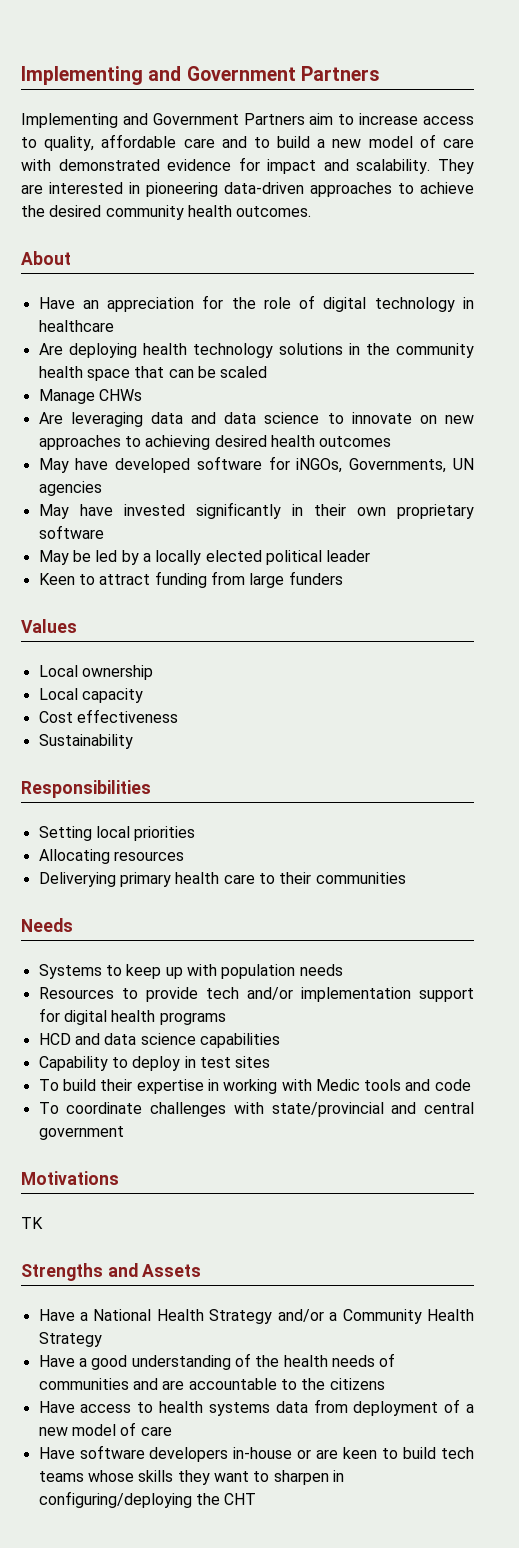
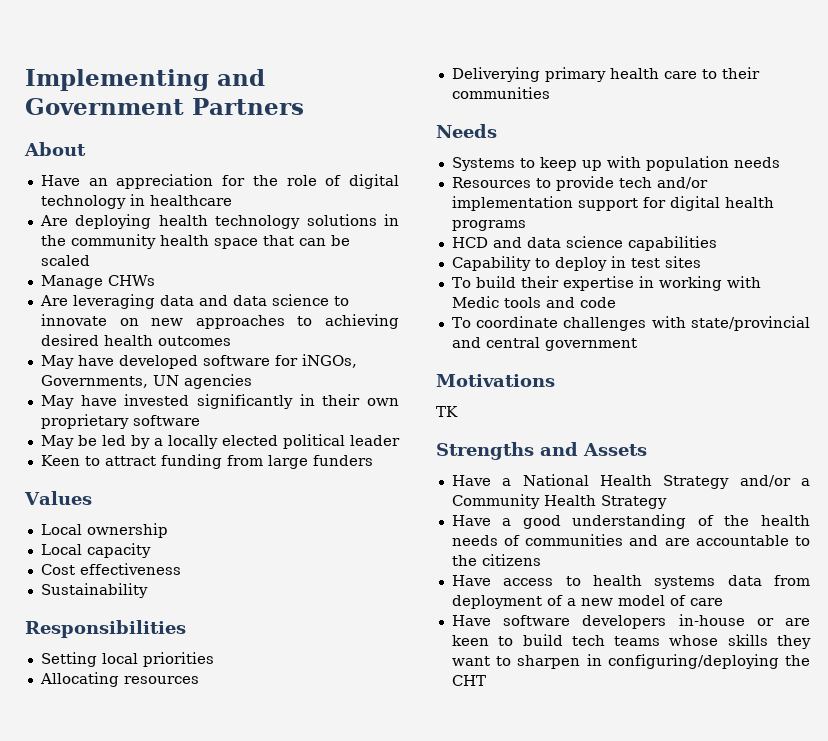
[21,66,380,85] [21,113,474,128] [21,134,475,151] [21,157,474,174] [21,182,474,197] [21,205,312,220] Implementing and Government Partners // Implementing and Government Partners aim to increase access to quality, affordable care and to build a new model of care with demonstrated evidence for impact and scalability. They are interested in pioneering data-driven approaches to achieve the desired community health outcomes. -> [25,69,265,91] [25,98,304,115] Implementing and Government Partners

